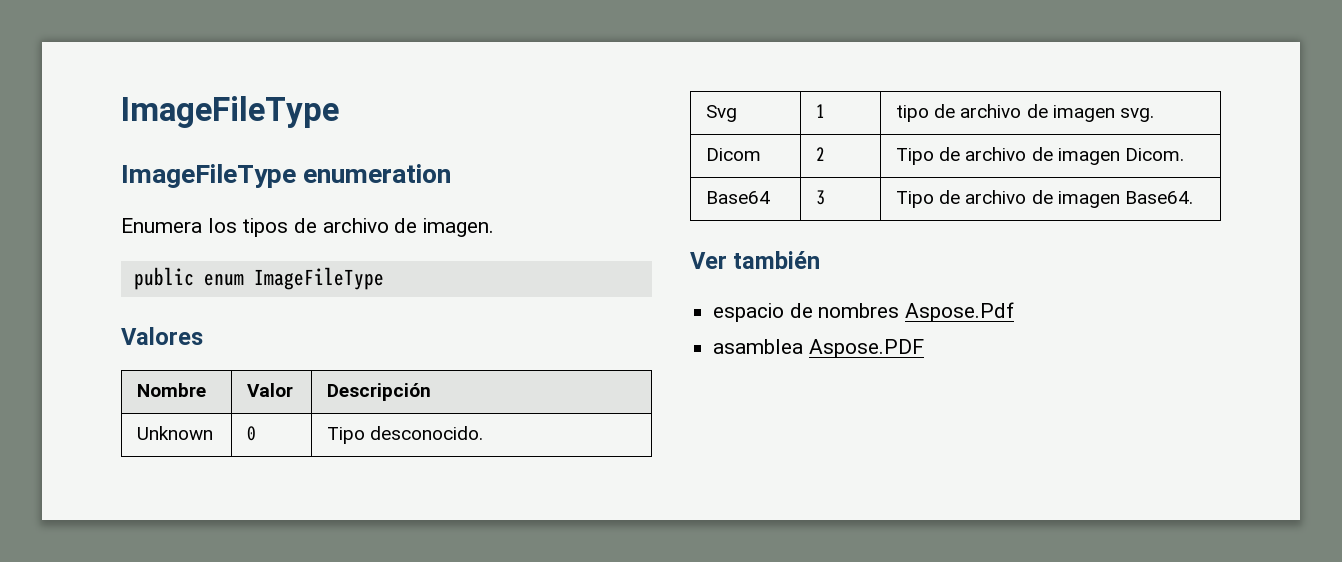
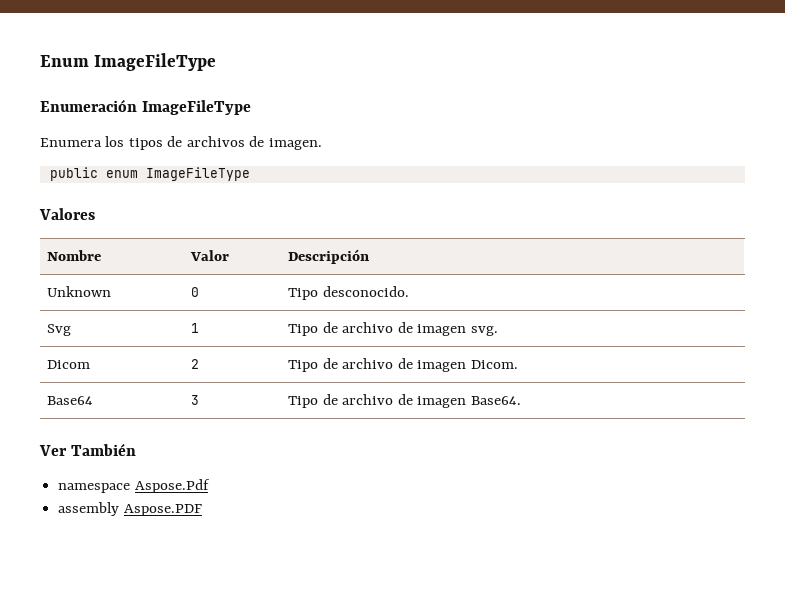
[121,96,339,128] [121,164,452,188] ImageFileType // ImageFileType enumeration -> [40,53,217,71] [40,99,251,115] Enum ImageFileType // Enumeración ImageFileType
[322,218,389,233] archivo -> [186,136,245,147] archivos
[896,105,930,122] tipo -> [288,324,319,336] Tipo
[733,251,821,269] [713,303,900,322] también // espacio de nombres -> [70,443,136,456] [58,483,131,493] También // namespace
[713,339,804,354] asamblea -> [58,502,120,516] assembly

